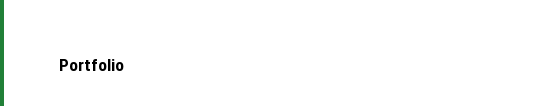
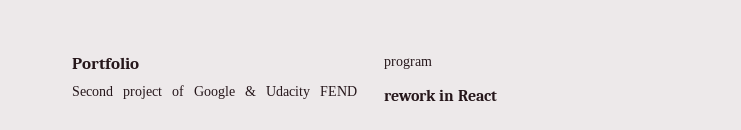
(124, 65) none -> [72,85,357,99] [384,58,432,69] [384,89,498,101] // Second project of Google & Udacity FEND program // rework in React

